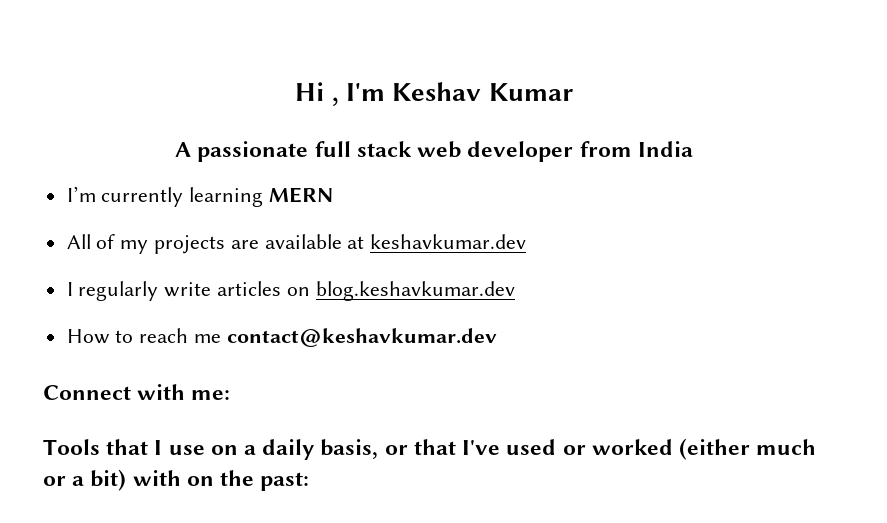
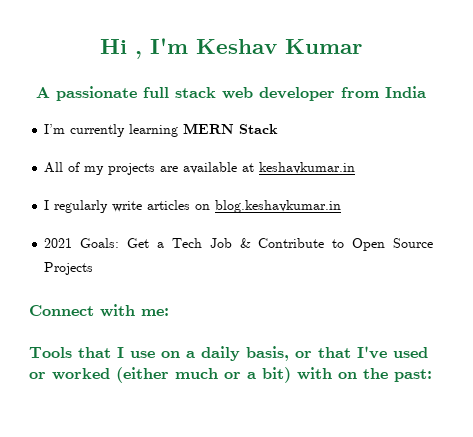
(334, 195) none -> [239,124,279,134] Stack
[370,234,527,249] keshavkumar.dev -> [259,162,356,174] keshavkumar.in
[315,281,515,301] [66,328,497,347] blog.keshavkumar.dev // How to reach me contact@keshavkumar.dev -> [215,200,342,213] [44,238,434,251] [44,262,94,275] blog.keshavkumar.in // 2021 Goals: Get a Tech Job & Contribute to Open Source Projects

